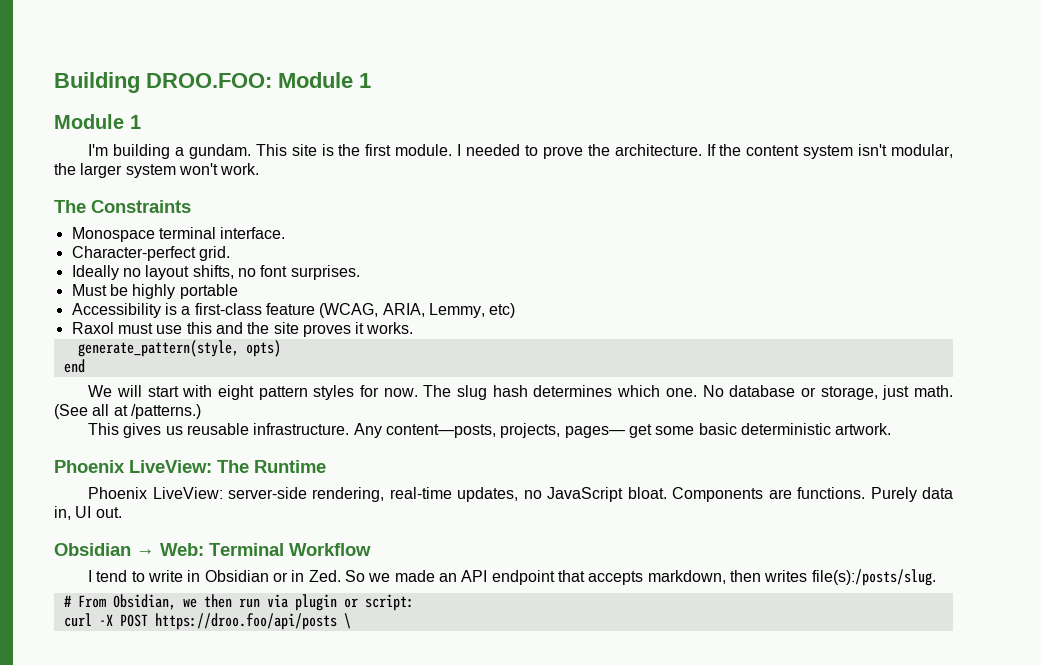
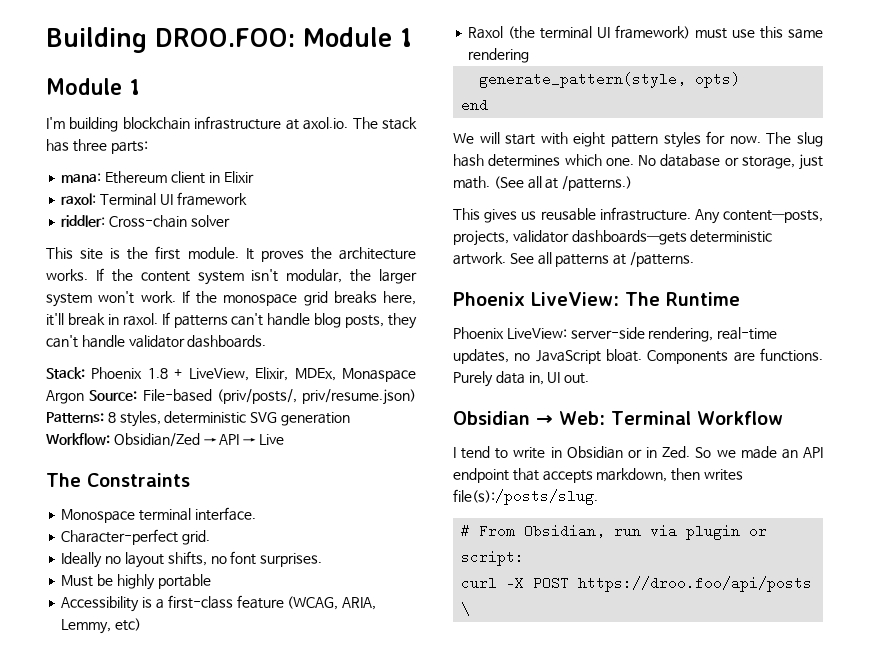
[174,144,251,159] a gundam. -> [122,116,417,130] [46,139,148,154] [61,171,254,184] [61,192,247,206] [61,215,230,228] blockchain infrastructure at axol.io. The stack has three parts: // mana: Ethereum client in Elixir // raxol: Terminal UI framework // riddler: Cross-chain solver //
[457,144,702,159] I needed to prove the architecture. -> [245,247,416,262] [46,269,88,281] It proves the architecture works.
(260, 169) none -> [181,290,416,306] [46,312,417,329] [46,335,267,348] [46,367,416,382] [46,389,416,405] [46,411,350,427] [46,433,284,447] If the monospace grid breaks here, it'll break in raxol. If patterns can't handle blog posts, they can't handle validator dashboards. // Stack: Phoenix 1.8 + LiveView, Elixir, MDEx, Monaspace Argon Source: File-based (priv/posts/, priv/resume.json) Patterns: 8 styles, deterministic SVG generation Workflow: Obsidian/Zed → API → Live
[117,322,414,337] must use this and the site proves it works. -> [508,25,823,39] [468,48,530,63] (the terminal UI framework) must use this same rendering
[564,423,892,438] pages— get some basic deterministic artwork. -> [512,230,773,245] [453,252,694,267] validator dashboards—gets deterministic artwork. See all patterns at /patterns.
[182,594,232,608] we then -> (606, 531) none

